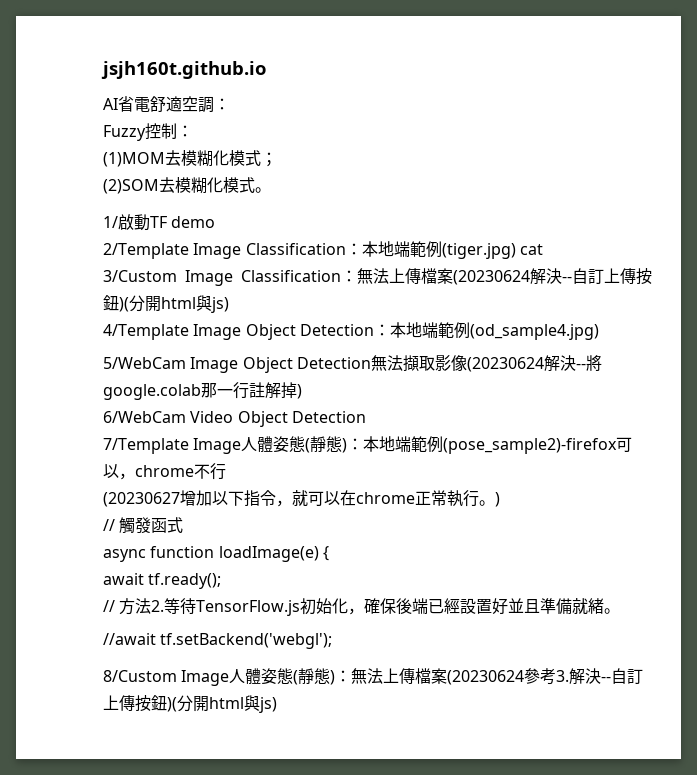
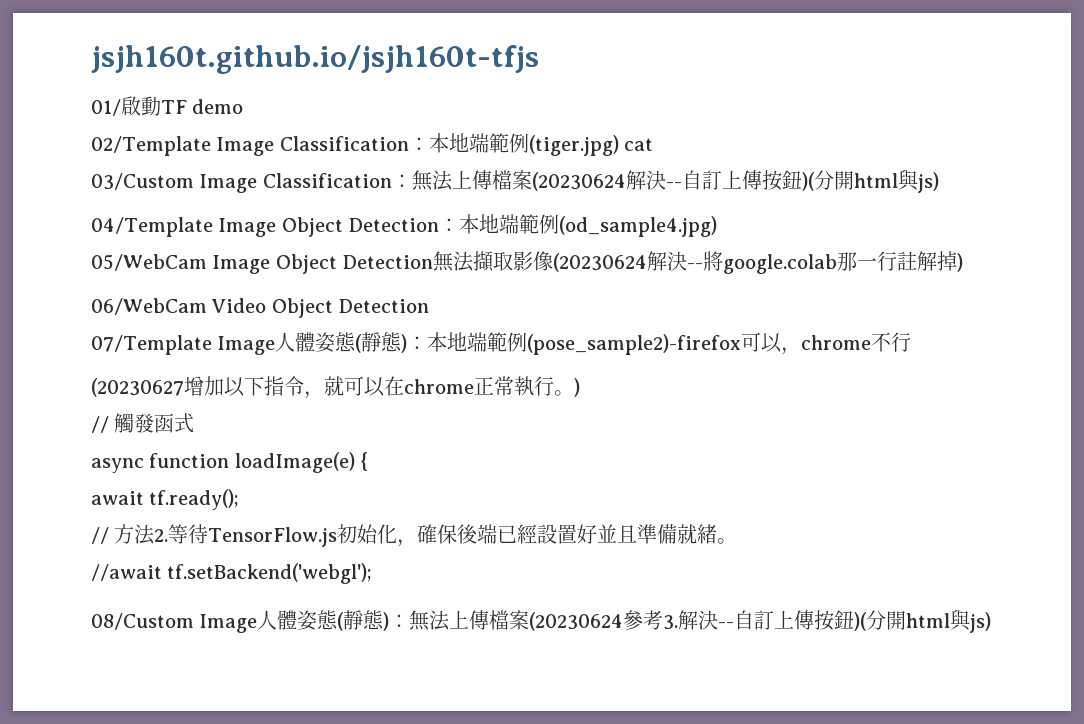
[101,61,266,79] [103,96,230,113] [103,123,193,141] [103,150,277,167] [103,177,271,194] [103,216,118,228] jsjh160t.github.io // AI省電舒適空調： // Fuzzy控制： // (1)MOM去模糊化模式； // (2)SOM去模糊化模式。 // 1/ -> [91,45,539,74] [91,99,121,116] jsjh160t.github.io/jsjh160t-tfjs // 01/
[103,243,189,259] 2/Template -> [91,136,211,156] 02/Template
[103,270,177,282] 3/Custom -> [91,173,194,190] 03/Custom
[103,324,189,340] 4/Template -> [91,217,213,237] 04/Template
[103,357,186,369] 5/WebCam -> [91,254,207,271] 05/WebCam
[103,411,186,423] 6/WebCam -> [91,298,207,315] 06/WebCam
[103,438,189,454] 7/Template -> [91,335,212,355] 07/Template
[103,670,177,682] 8/Custom -> [91,613,194,630] 08/Custom

